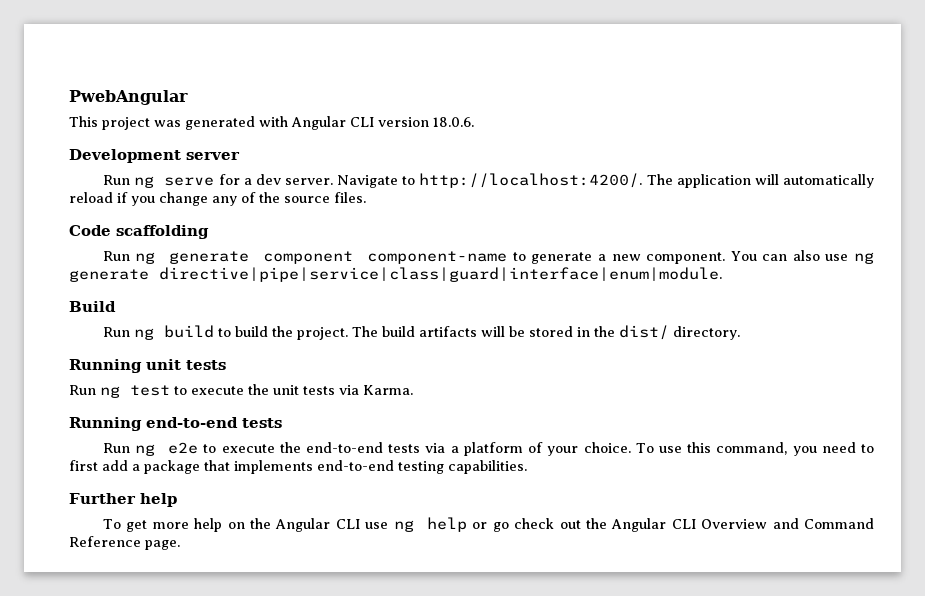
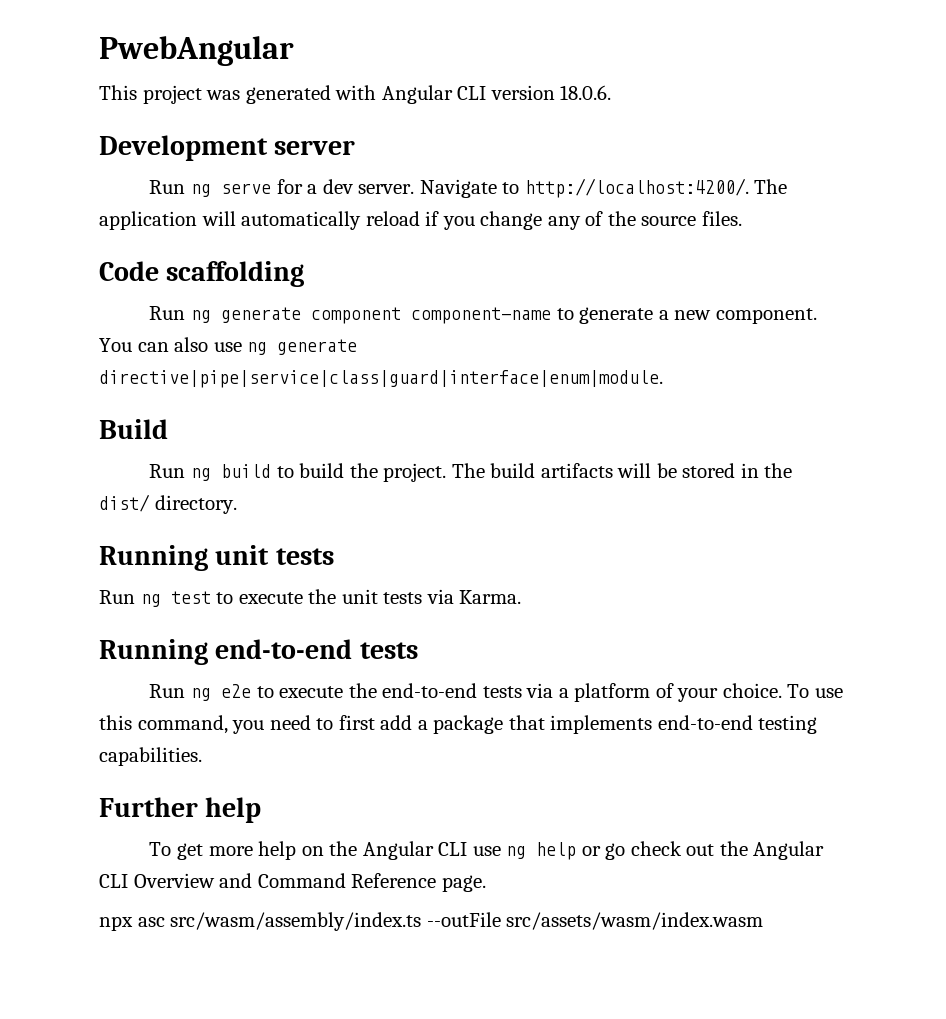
(180, 545) none -> [99,912,764,931] // npx asc src/wasm/assembly/index.ts --outFile src/assets/wasm/index.wasm

